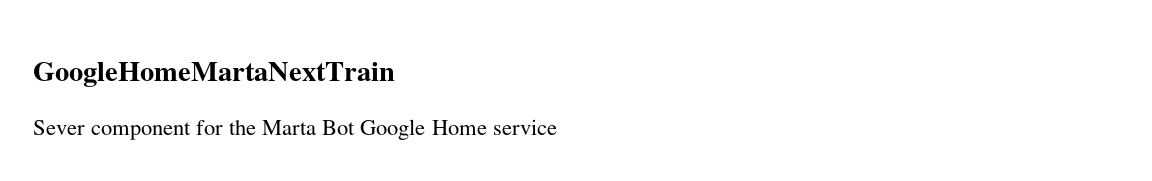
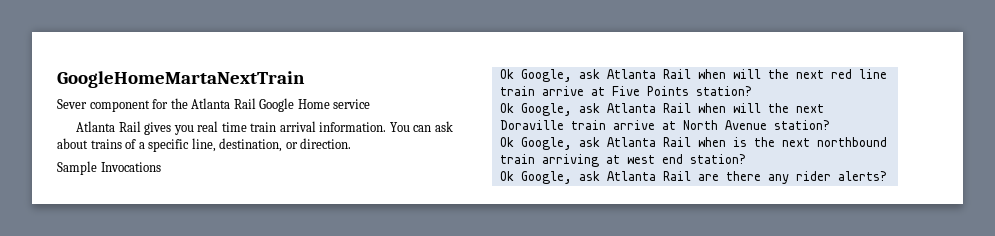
[262,120,356,135] Marta Bot -> [191,98,256,109] Atlanta Rail
(557, 127) none -> [76,121,453,135] [57,138,352,152] [57,161,161,175] [499,69,887,82] [499,86,752,96] [499,103,824,116] [499,120,830,130] [499,137,887,150] [499,154,746,167] [499,171,887,184] // Atlanta Rail gives you real time train arrival information. You can ask about trains of a specific line, destination, or direction. // Sample Invocations // Ok Google, ask Atlanta Rail when will the next red line train arrive at Five Points station? // Ok Google, ask Atlanta Rail when will the next Doraville train arrive at North Avenue station? // Ok Google, ask Atlanta Rail when is the next northbound train arriving at west end station? // Ok Google, ask Atlanta Rail are there any rider alerts?

